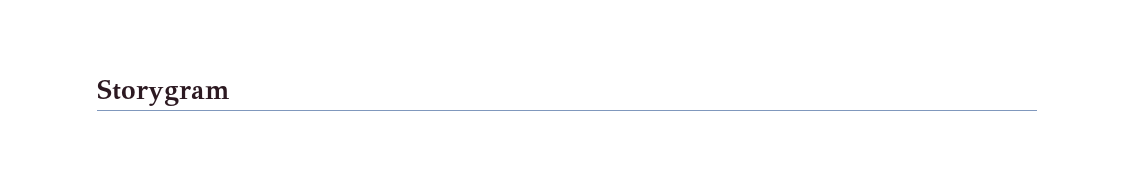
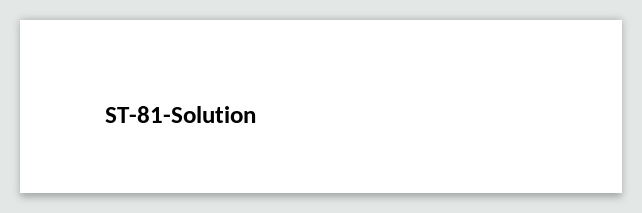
[97,79,230,106] Storygram -> [105,106,256,123] ST-81-Solution

